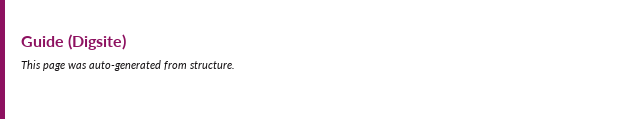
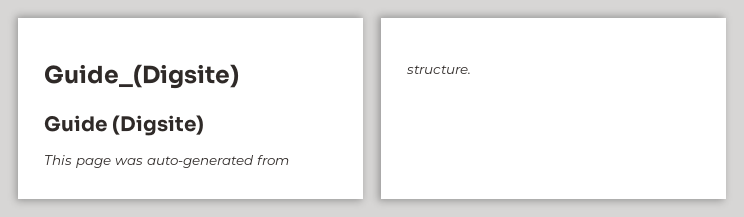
(21, 41) none -> [44,64,239,89] Guide_(Digsite) //

